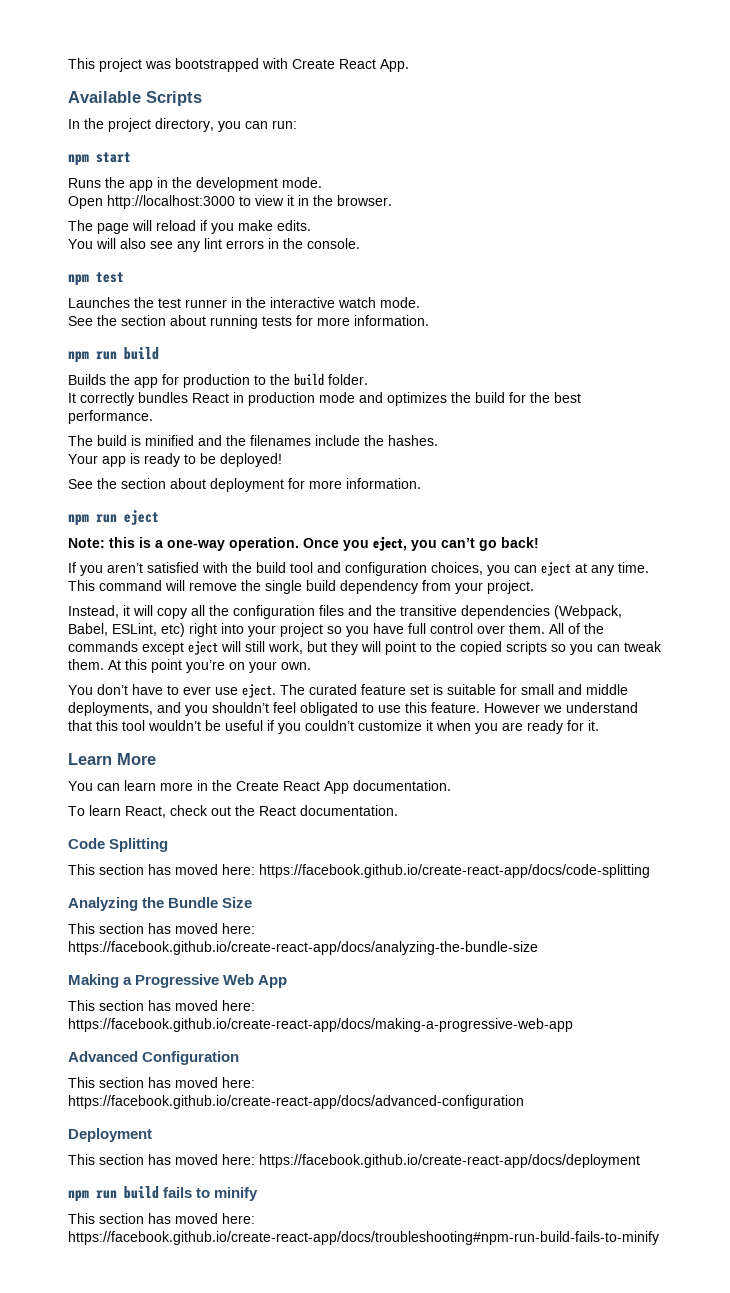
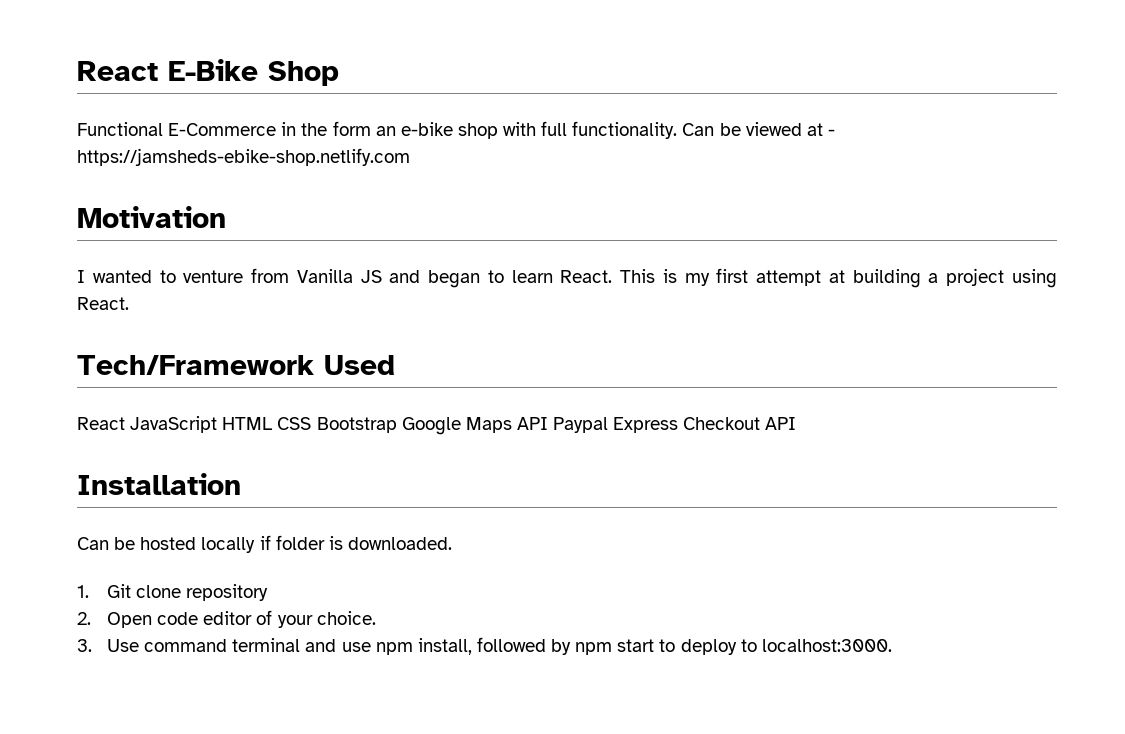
[68,58,409,72] [68,91,202,106] [68,118,297,132] [68,152,131,166] [68,177,322,191] [68,195,392,209] [68,220,311,234] [68,238,360,252] [68,272,124,286] [68,297,420,308] [68,315,429,329] [68,347,159,363] [68,373,368,388] [68,392,581,406] [68,410,153,424] [68,435,438,446] [68,453,282,467] [68,478,421,492] [68,510,159,526] [68,536,539,551] [68,562,649,576] [68,580,534,594] [68,605,622,619] [68,623,604,637] [68,641,662,655] [68,659,311,673] [68,684,628,698] [68,702,638,716] [68,720,599,734] [68,753,156,765] [68,780,451,794] [68,805,398,818] [68,838,169,852] [68,864,650,878] [68,897,253,911] [68,923,255,934] [68,941,538,955] [68,974,288,988] [68,1000,255,1011] [68,1018,573,1032] [68,1051,240,1065] [68,1077,255,1088] [68,1095,524,1109] [68,1128,152,1142] [68,1154,640,1168] [68,1186,259,1202] [68,1213,255,1224] [68,1231,659,1245] This project was bootstrapped with Create React App. // Available Scripts // In the project directory, you can run: // npm start // Runs the app in the development mode. // Open http://localhost:3000 to view it in the browser. // The page will reload if you make edits. // You will also see any lint errors in the console. // npm test // Launches the test runner in the interactive watch mode. // See the section about running tests for more information. // npm run build // Builds the app for production to the build folder. // It correctly bundles React in production mode and optimizes the build for the best performance. // The build is minified and the filenames include the hashes. // Your app is ready to be deployed! // See the section about deployment for more information. // npm run eject // Note: this is a one-way operation. Once you eject, you can’t go back! // If you aren’t satisfied with the build tool and configuration choices, you can eject at any time. This command will remove the single build dependency from your project. // Instead, it will copy all the configuration files and the transitive dependencies (Webpack, Babel, ESLint, etc) right into your project so you have full control over them. All of the commands except eject will still work, but they will point to the copied scripts so you can tweak them. At this point you’re on your own. // You don’t have to ever use eject. The curated feature set is suitable for small and middle deployments, and you shouldn’t feel obligated to use this feature. However we understand that this tool wouldn’t be useful if you couldn’t customize it when you are ready for it. // Learn More // You can learn more in the Create React App documentation. // To learn React, check out the React documentation. // Code Splitting // This section has moved here: https://facebook.github.io/create-react-app/docs/code-splitting // Analyzing the Bundle Size // This section has moved here: https://facebook.github.io/create-react-app/docs/analyzing-the-bundle-size // Making a Progressive Web App // This section has moved here: https://facebook.github.io/create-react-app/docs/making-a-progressive-web-app // Advanced Configuration // This section has moved here: https://facebook.github.io/create-react-app/docs/advanced-configuration // Deployment // This section has moved here: https://facebook.github.io/create-react-app/docs/deployment // npm run build fails to minify // This section has moved here: https://facebook.github.io/create-react-app/docs/troubleshooting#npm-run-build-fails-to-minify -> [77,59,339,86] [77,121,835,139] [77,148,410,166] [77,206,226,228] [77,268,1058,288] [77,297,129,310] [77,355,395,375] [77,416,797,435] [77,473,241,495] [77,535,452,553] [77,584,269,601] [77,610,376,628] [77,637,892,655] React E-Bike Shop // Functional E-Commerce in the form an e-bike shop with full functionality. Can be viewed at - https://jamsheds-ebike-shop.netlify.com // Motivation // I wanted to venture from Vanilla JS and began to learn React. This is my first attempt at building a project using React. // Tech/Framework Used // React JavaScript HTML CSS Bootstrap Google Maps API Paypal Express Checkout API // Installation // Can be hosted locally if folder is downloaded. // 1. Git clone repository // 2. Open code editor of your choice. // 3. Use command terminal and use npm install, followed by npm start to deploy to localhost:3000.

